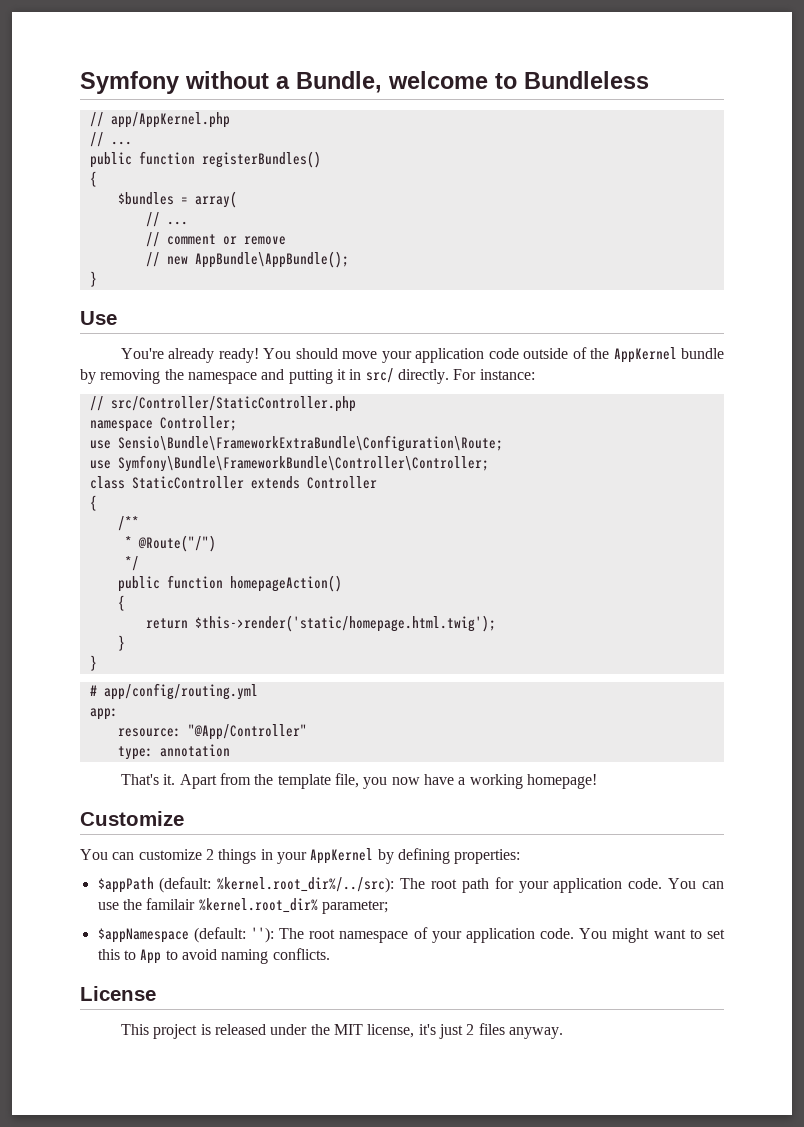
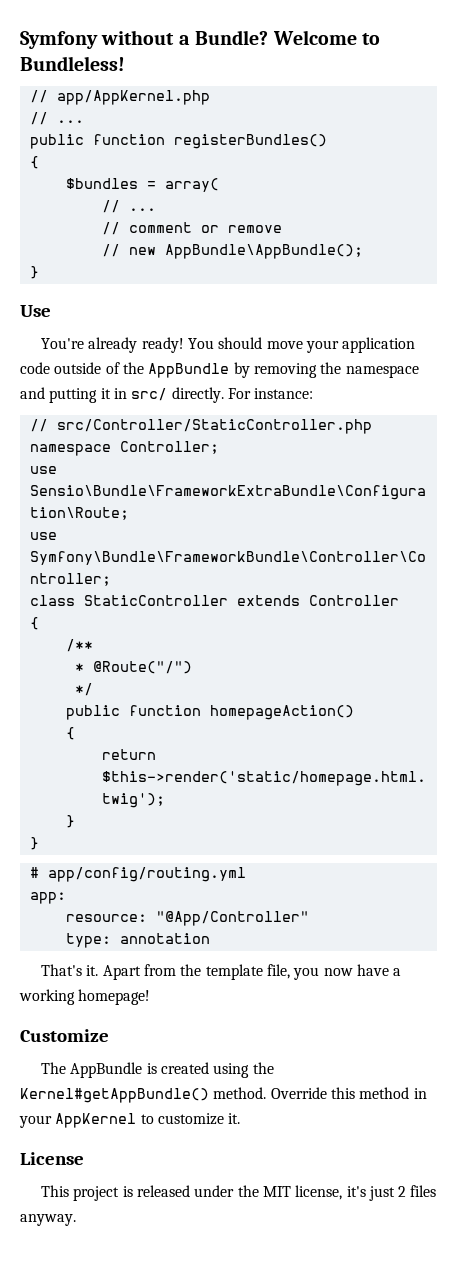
[296,71,649,93] Bundle, welcome to Bundleless -> [195,30,380,45] [20,56,125,71] Bundle? Welcome to Bundleless!
[613,347,724,363] AppKernel bundle -> [148,363,230,378] AppBundle
[80,848,521,864] [97,877,725,893] [97,898,388,914] [97,927,725,943] [97,948,330,964] You can customize 2 things in your AppKernel by defining properties: // $appPath (default: %kernel.root_dir%/../src): The root path for your application code. You can use the familair %kernel.root_dir% parameter; // $appNamespace (default: ''): The root namespace of your application code. You might want to set this to App to avoid naming conflicts. -> [40,1062,274,1078] [20,1087,427,1103] [19,1113,241,1128] The AppBundle is created using the Kernel#getAppBundle() method. Override this method in your AppKernel to customize it.

